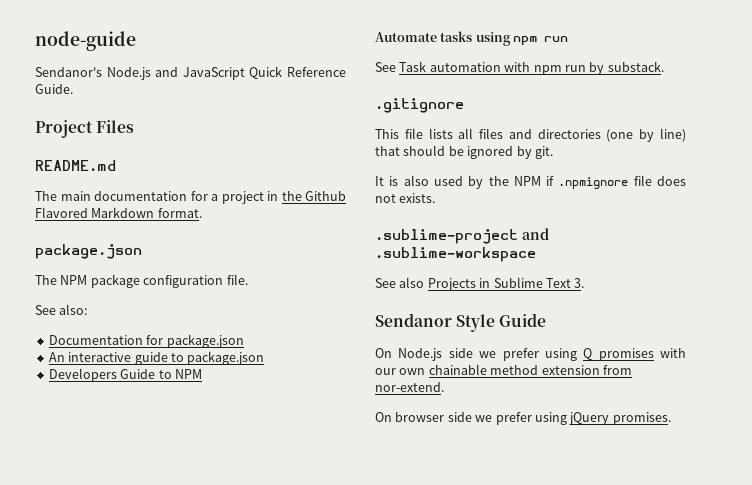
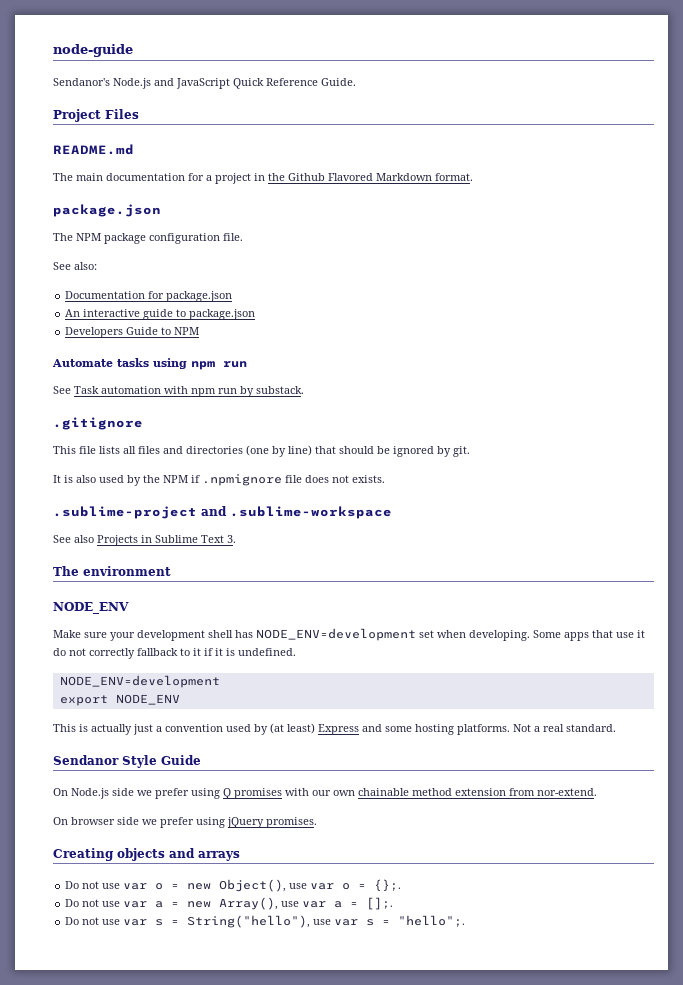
(585, 283) none -> [53,566,171,576] [53,602,129,614] [53,628,645,641] [53,648,296,659] [59,675,220,688] [59,694,180,706] [53,723,616,735] // The environment // NODE_ENV // Make sure your development shell has NODE_ENV=development set when developing. Some apps that use it do not correctly fallback to it if it is undefined. // NODE_ENV=development // export NODE_ENV // This is actually just a convention used by (at least) Express and some hosting platforms. Not a real standard.
(671, 418) none -> [53,848,240,861] [65,879,402,892] [65,897,394,910] [65,915,466,928] // Creating objects and arrays // Do not use var o = new Object(), use var o = {};. // Do not use var a = new Array(), use var a = [];. // Do not use var s = String("hello"), use var s = "hello";.

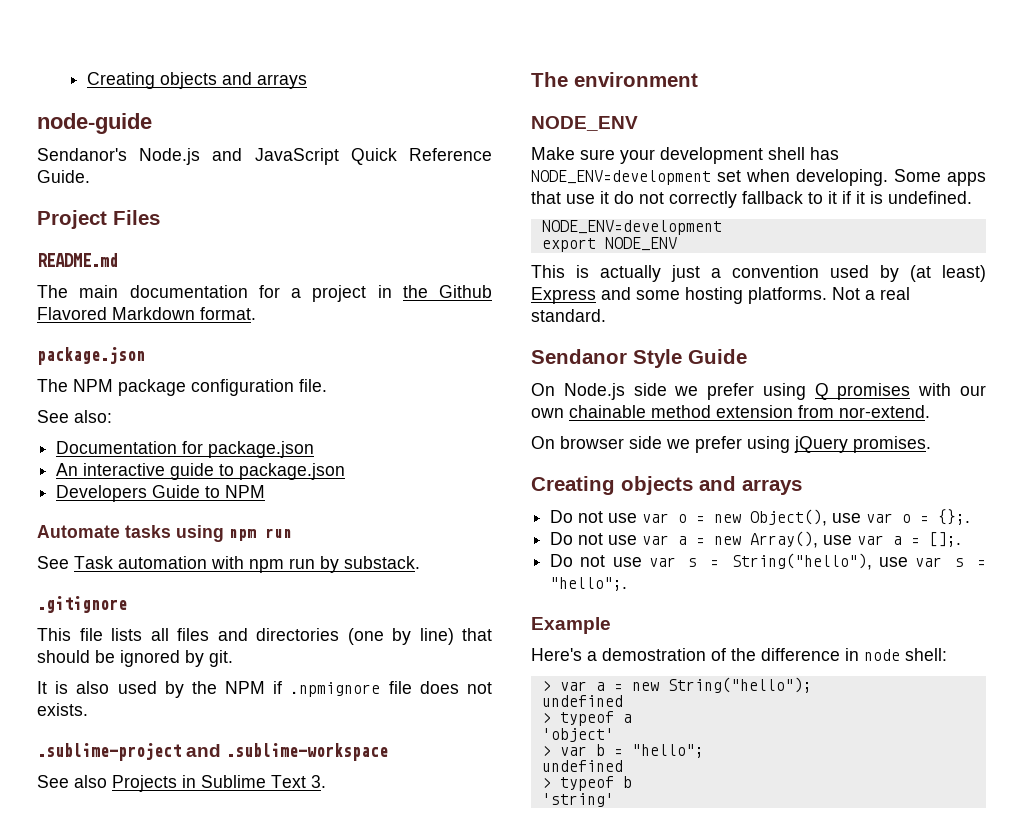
(53, 50) none -> [86,72,307,89] Creating objects and arrays //
(466, 921) none -> [531,617,611,634] [531,648,947,661] [541,677,812,693] [541,695,623,707] [541,711,632,726] [541,728,614,742] [541,744,704,758] [541,760,623,772] [541,776,632,791] [541,793,614,807] // Example // Here's a demostration of the difference in node shell: // > var a = new String("hello"); // undefined // > typeof a // 'object' // > var b = "hello"; // undefined // > typeof b // 'string'

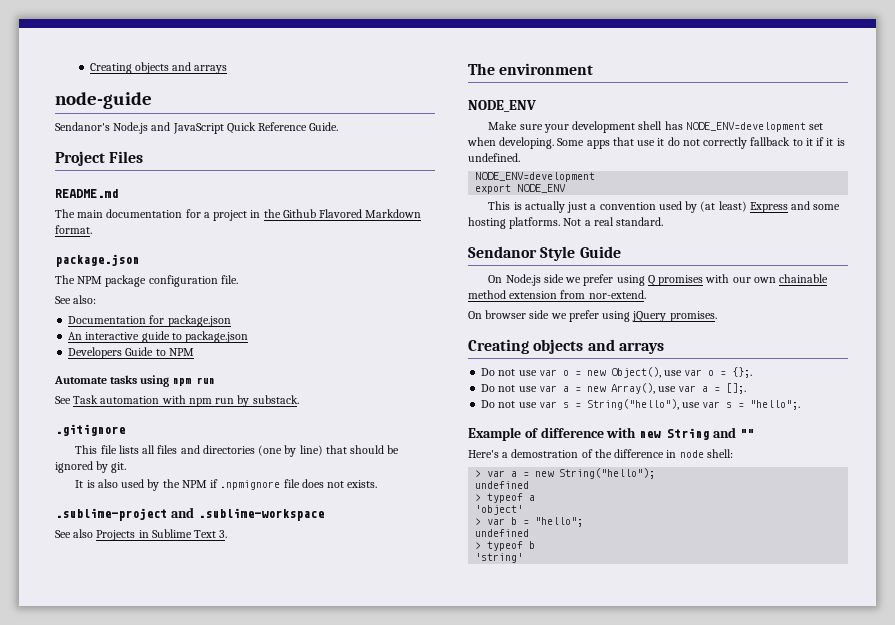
(611, 625) none -> [524,427,754,440] of difference with new String and ""

